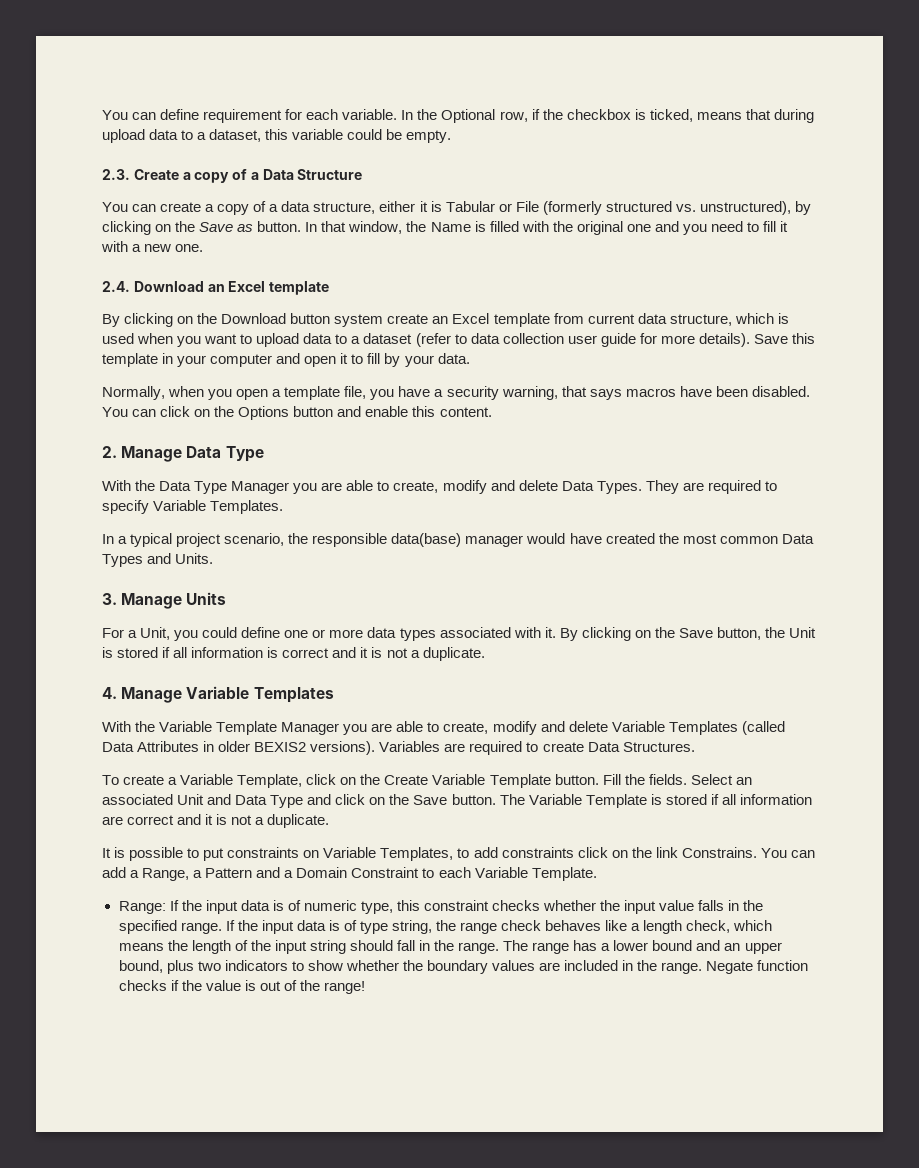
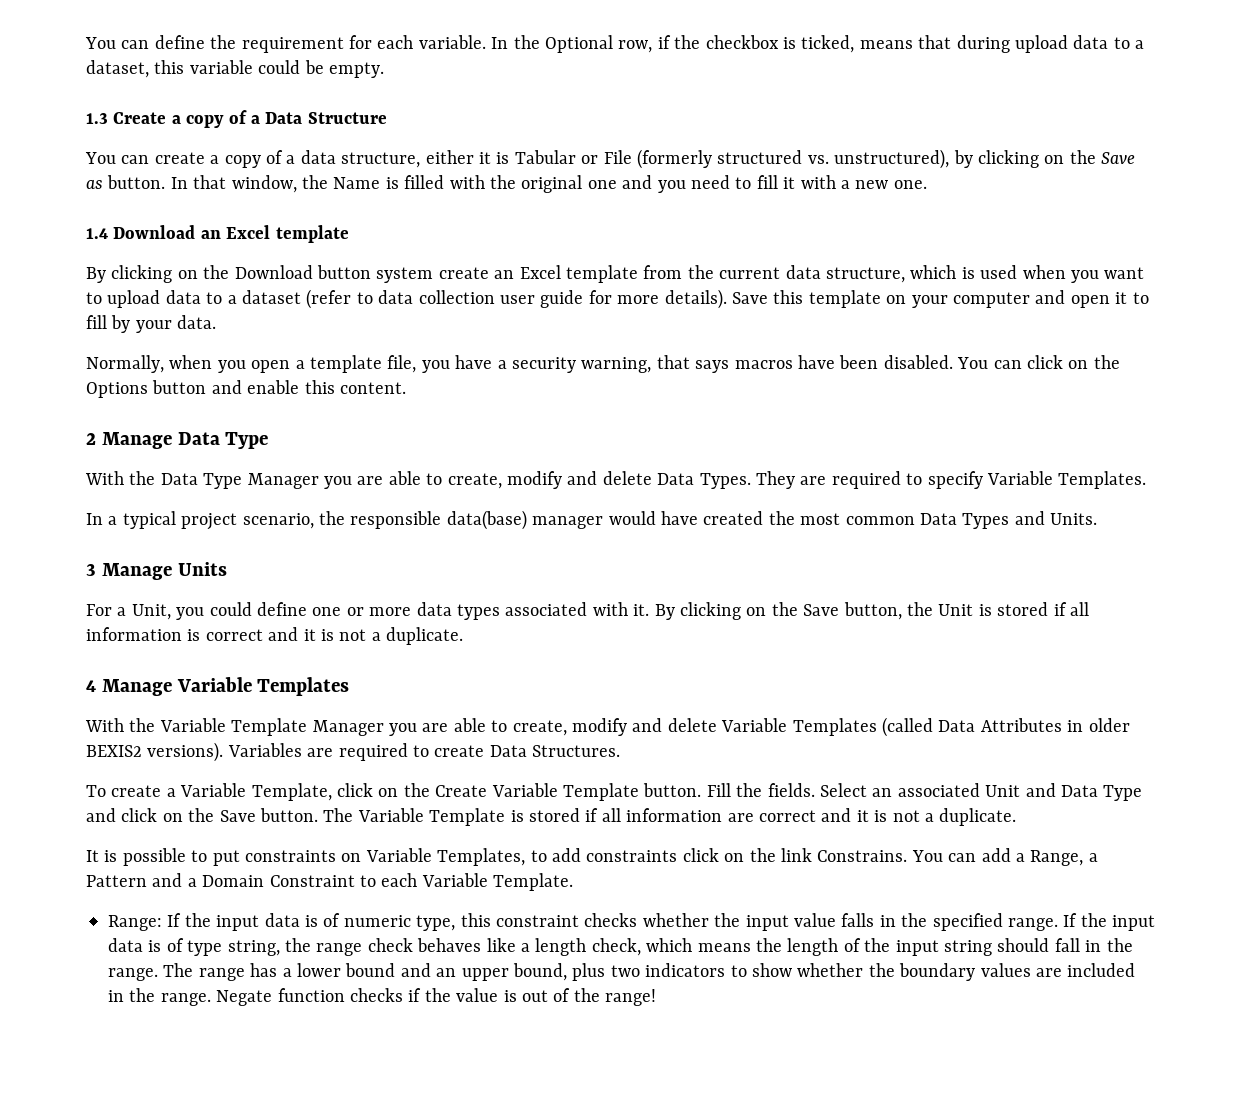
(200, 114) none -> [210,35,237,49] the
[102,169,130,180] 2.3. -> [86,113,108,124] 1.3
[102,281,130,292] 2.4. -> [86,228,108,239] 1.4
(584, 318) none -> [687,265,714,279] the
[162,353,174,364] in -> [886,295,907,304] on
[102,446,117,458] 2. -> [86,433,96,445] 2
[102,593,117,605] 3. -> [86,564,96,576] 3
[102,687,117,699] 4. -> [86,680,96,692] 4

